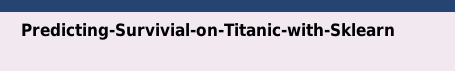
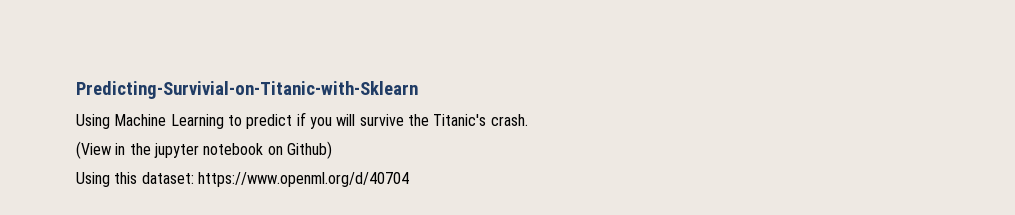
(395, 31) none -> [76,112,528,129] [76,141,332,159] [76,172,409,187] // Using Machine Learning to predict if you will survive the Titanic's crash. // (View in the jupyter notebook on Github) // Using this dataset: https://www.openml.org/d/40704

